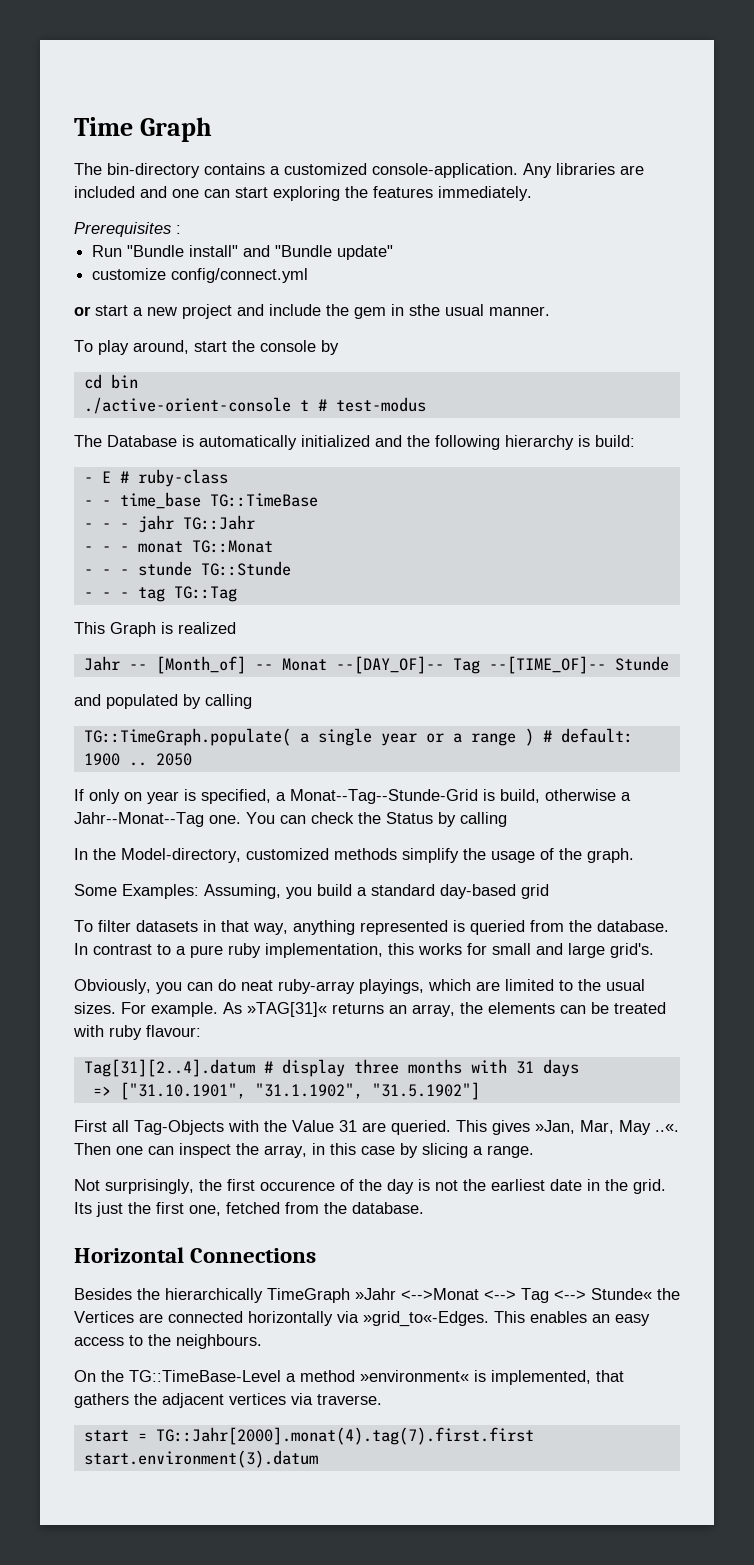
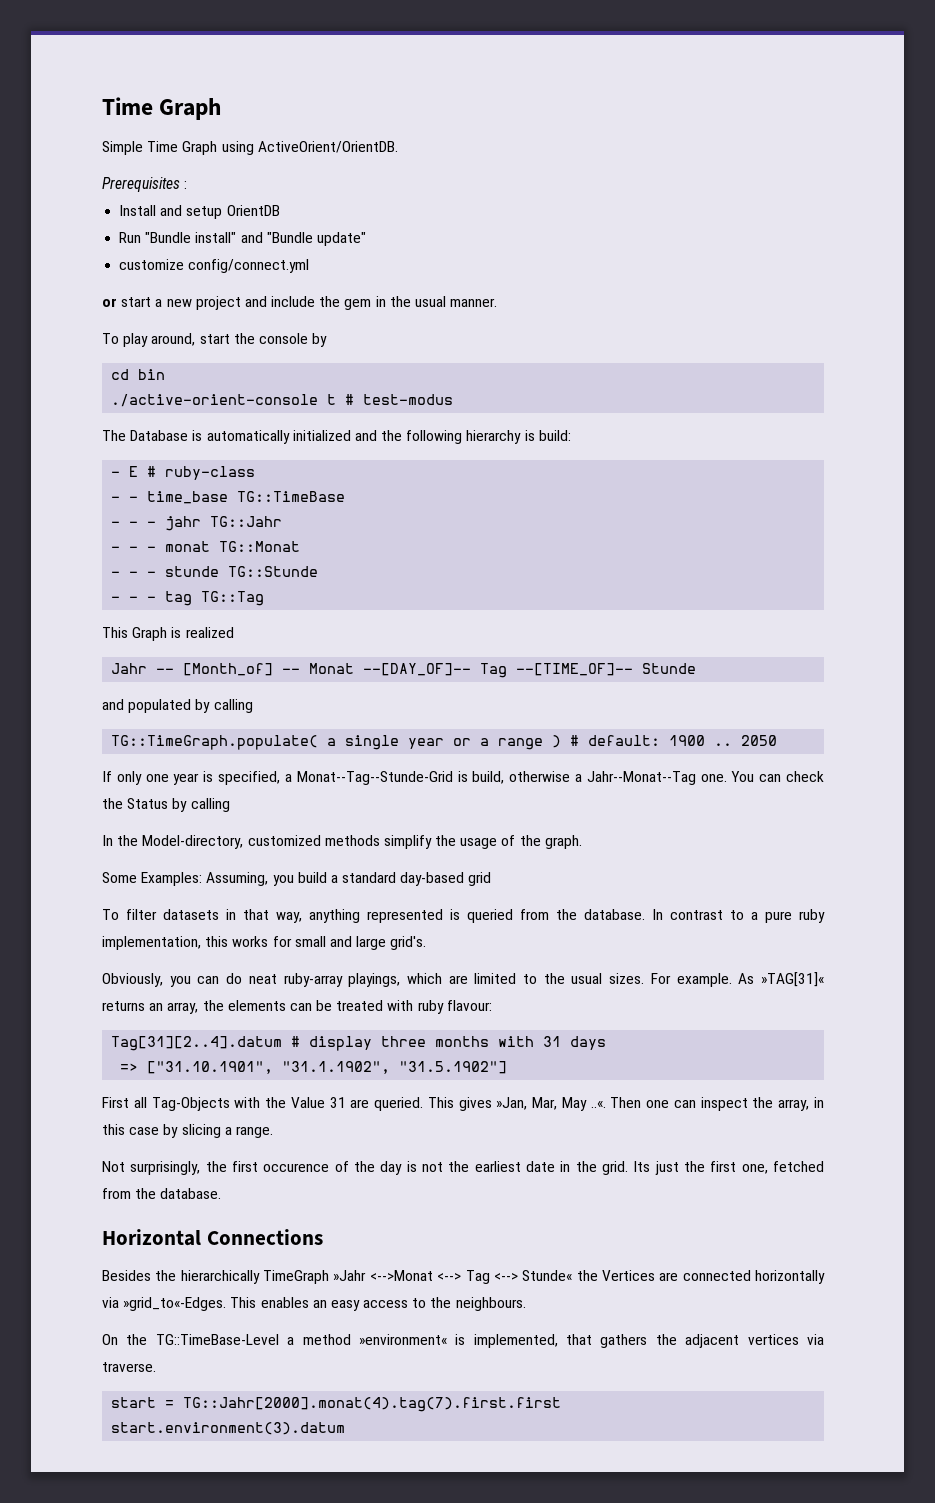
[74,163,644,178] [74,186,532,201] [74,222,181,237] The bin-directory contains a customized console-application. Any libraries are included and one can start exploring the features immediately. // Prerequisites : -> [102,141,398,155] [102,177,188,192] [119,205,280,219] Simple Time Graph using ActiveOrient/OrientDB. // Prerequisites : // Install and setup OrientDB
[409,304,440,316] sthe -> [389,296,411,307] the
[124,792,142,801] on -> [145,774,169,782] one

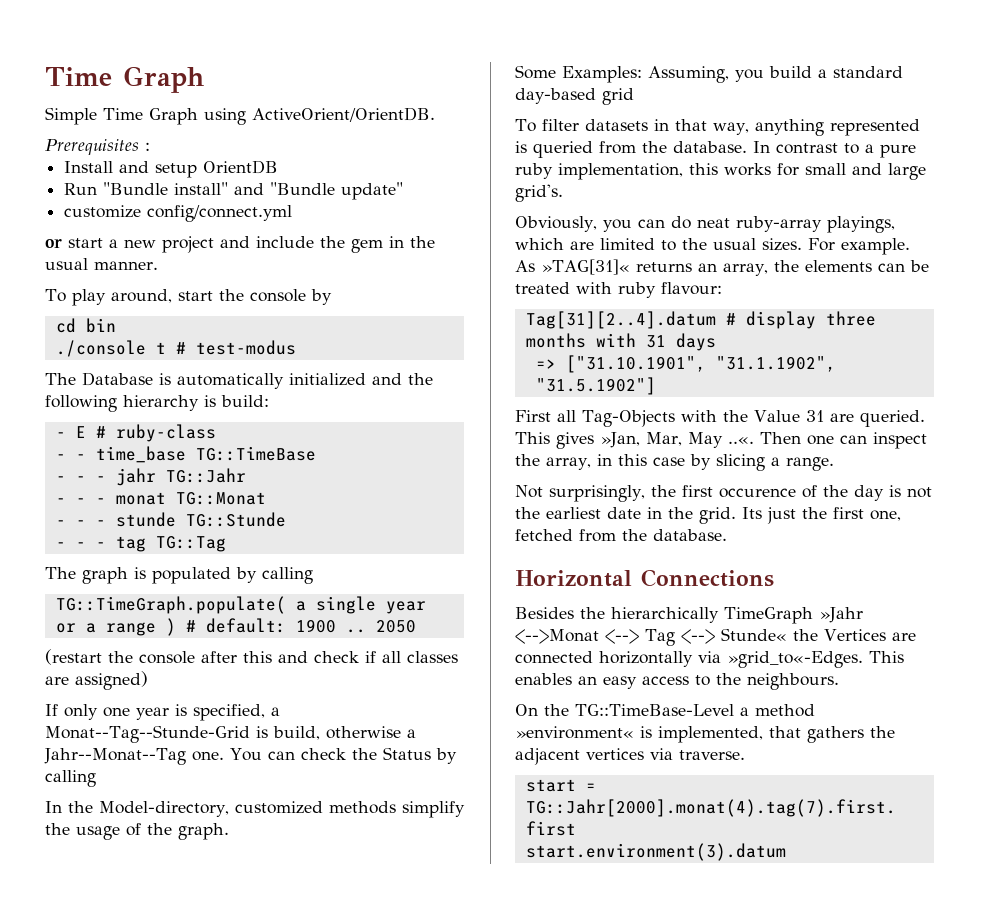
[111,394,319,407] ./active-orient-console -> [55,340,146,357] ./console
[102,627,234,641] [111,663,697,678] [102,699,124,710] This Graph is realized // Jahr -- [Month_of] -- Monat --[DAY_OF]-- Tag --[TIME_OF]-- Stunde // and -> [45,567,146,584] The graph is
(778, 740) none -> [45,649,458,665] [45,671,148,690] // (restart the console after this and check if all classes are assigned)

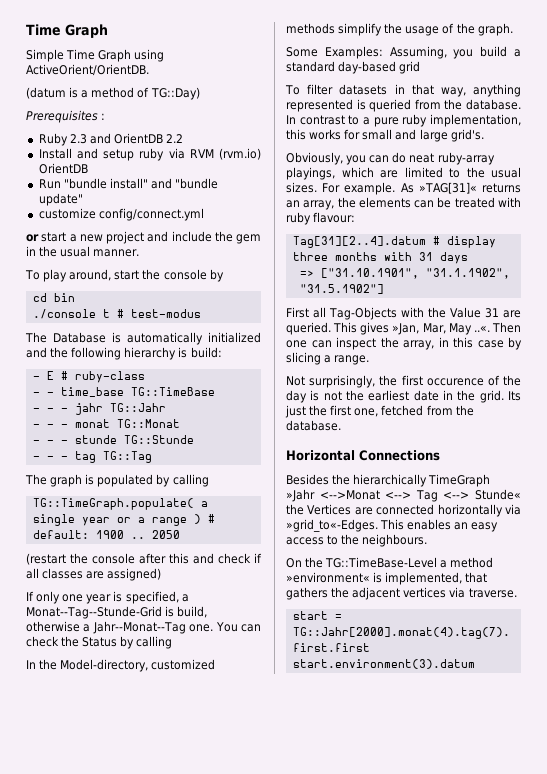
[45,139,150,155] Prerequisites : -> [26,87,200,100] [26,110,106,123] [38,133,184,146] (datum is a method of TG::Day) // Prerequisites : // Ruby 2.3 and OrientDB 2.2
(198, 170) none -> [139,148,261,161] ruby via RVM (rvm.io)
[103,182,169,195] "Bundle -> [63,178,107,189] "bundle
[270,182,336,195] "Bundle -> [175,178,219,189] "bundle

